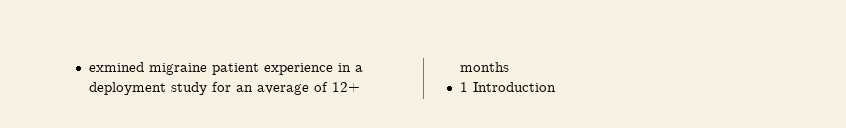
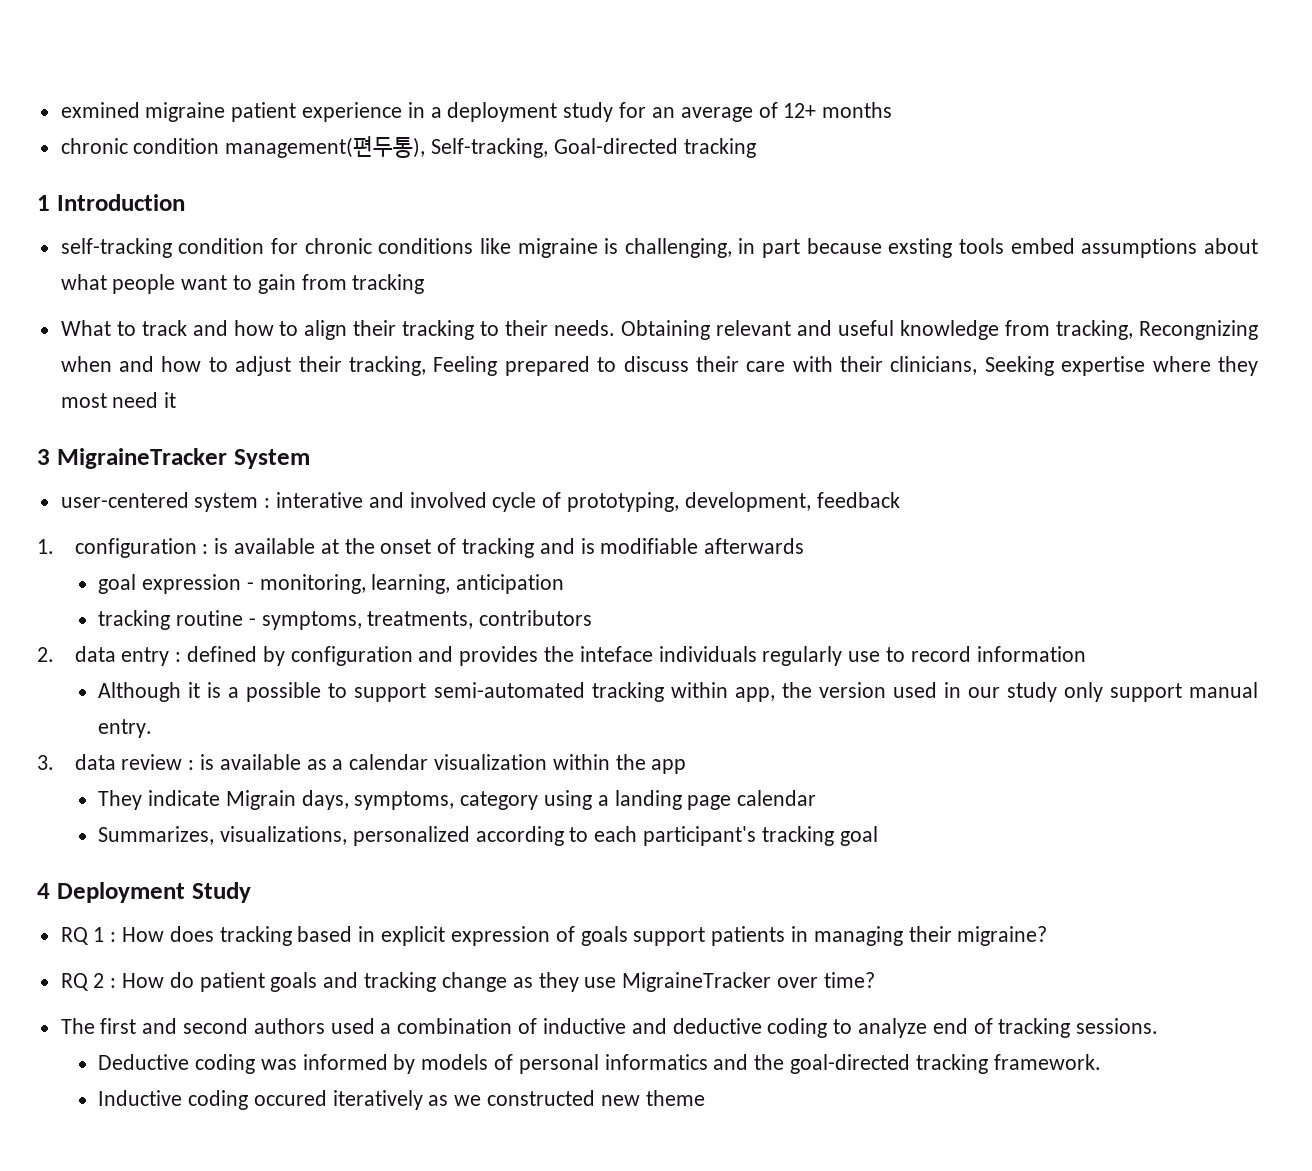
[459,82,556,92] 1 Introduction -> [60,136,756,158] [37,194,185,211] [60,238,1258,258] [60,274,425,294] [60,320,1259,340] [60,356,1258,376] [60,392,177,408] [37,448,310,469] [60,492,900,512] [37,538,805,558] [98,574,565,594] [98,610,593,630] [37,646,1086,666] [98,682,1258,702] [98,719,153,738] [37,754,687,774] [98,790,817,810] [98,826,878,846] [37,882,251,903] [60,926,1048,946] [60,972,875,992] [60,1018,1159,1038] [98,1054,1101,1074] [98,1090,705,1110] chronic condition management(편두통), Self-tracking, Goal-directed tracking // 1 Introduction // self-tracking condition for chronic conditions like migraine is challenging, in part because exsting tools embed assumptions about what people want to gain from tracking // What to track and how to align their tracking to their needs. Obtaining relevant and useful knowledge from tracking, Recongnizing when and how to adjust their tracking, Feeling prepared to discuss their care with their clinicians, Seeking expertise where they most need it // 3 MigraineTracker System // user-centered system : interative and involved cycle of prototyping, development, feedback // 1. configuration : is available at the onset of tracking and is modifiable afterwards // goal expression - monitoring, learning, anticipation // tracking routine - symptoms, treatments, contributors // 2. data entry : defined by configuration and provides the inteface individuals regularly use to record information // Although it is a possible to support semi-automated tracking within app, the version used in our study only support manual entry. // 3. data review : is available as a calendar visualization within the app // They indicate Migrain days, symptoms, category using a landing page calendar // Summarizes, visualizations, personalized according to each participant's tracking goal // 4 Deployment Study // RQ 1 : How does tracking based in explicit expression of goals support patients in managing their migraine? // RQ 2 : How do patient goals and tracking change as they use MigraineTracker over time? // The first and second authors used a combination of inductive and deductive coding to analyze end of tracking sessions. // Deductive coding was informed by models of personal informatics and the goal-directed tracking framework. // Inductive coding occured iteratively as we constructed new theme

